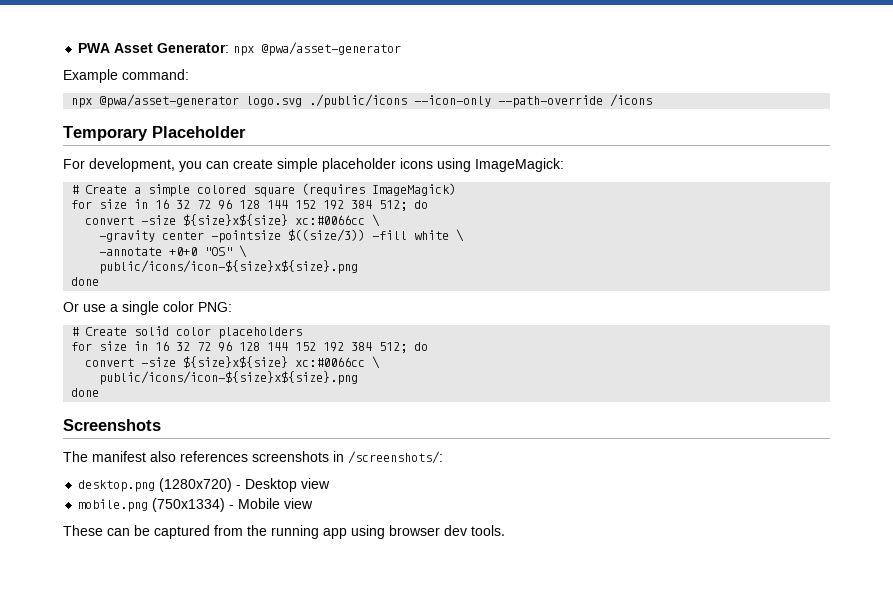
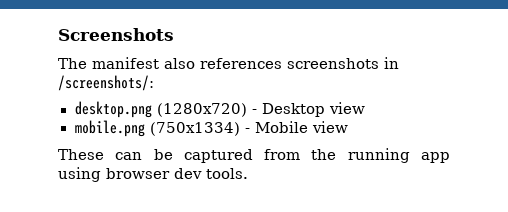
[78,42,402,56] [63,69,189,83] [71,94,653,108] [63,126,246,141] [63,158,564,172] [71,183,457,197] [71,199,429,211] [85,214,381,227] [99,229,465,243] [99,245,248,258] [99,260,359,274] [71,277,100,286] [63,301,232,315] [71,326,303,339] [71,341,429,353] [85,356,381,369] [99,371,359,385] [71,388,100,397] PWA Asset Generator: npx @pwa/asset-generator // Example command: // npx @pwa/asset-generator logo.svg ./public/icons --icon-only --path-override /icons // Temporary Placeholder // For development, you can create simple placeholder icons using ImageMagick: // # Create a simple colored square (requires ImageMagick) // for size in 16 32 72 96 128 144 152 192 384 512; do // convert -size ${size}x${size} xc:#0066cc \ // -gravity center -pointsize $((size/3)) -fill white \ // -annotate +0+0 "OS" \ // public/icons/icon-${size}x${size}.png // done // Or use a single color PNG: // # Create solid color placeholders // for size in 16 32 72 96 128 144 152 192 384 512; do // convert -size ${size}x${size} xc:#0066cc \ // public/icons/icon-${size}x${size}.png // done // -> (58, 34) none

